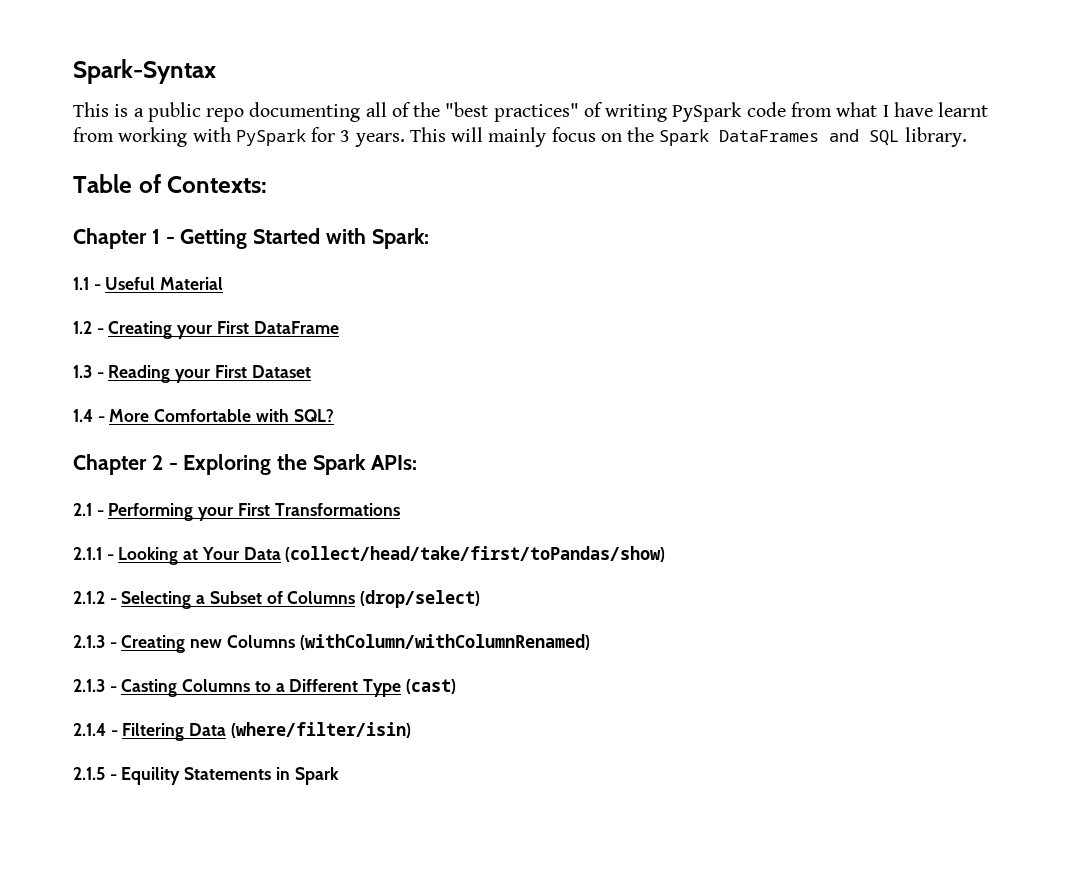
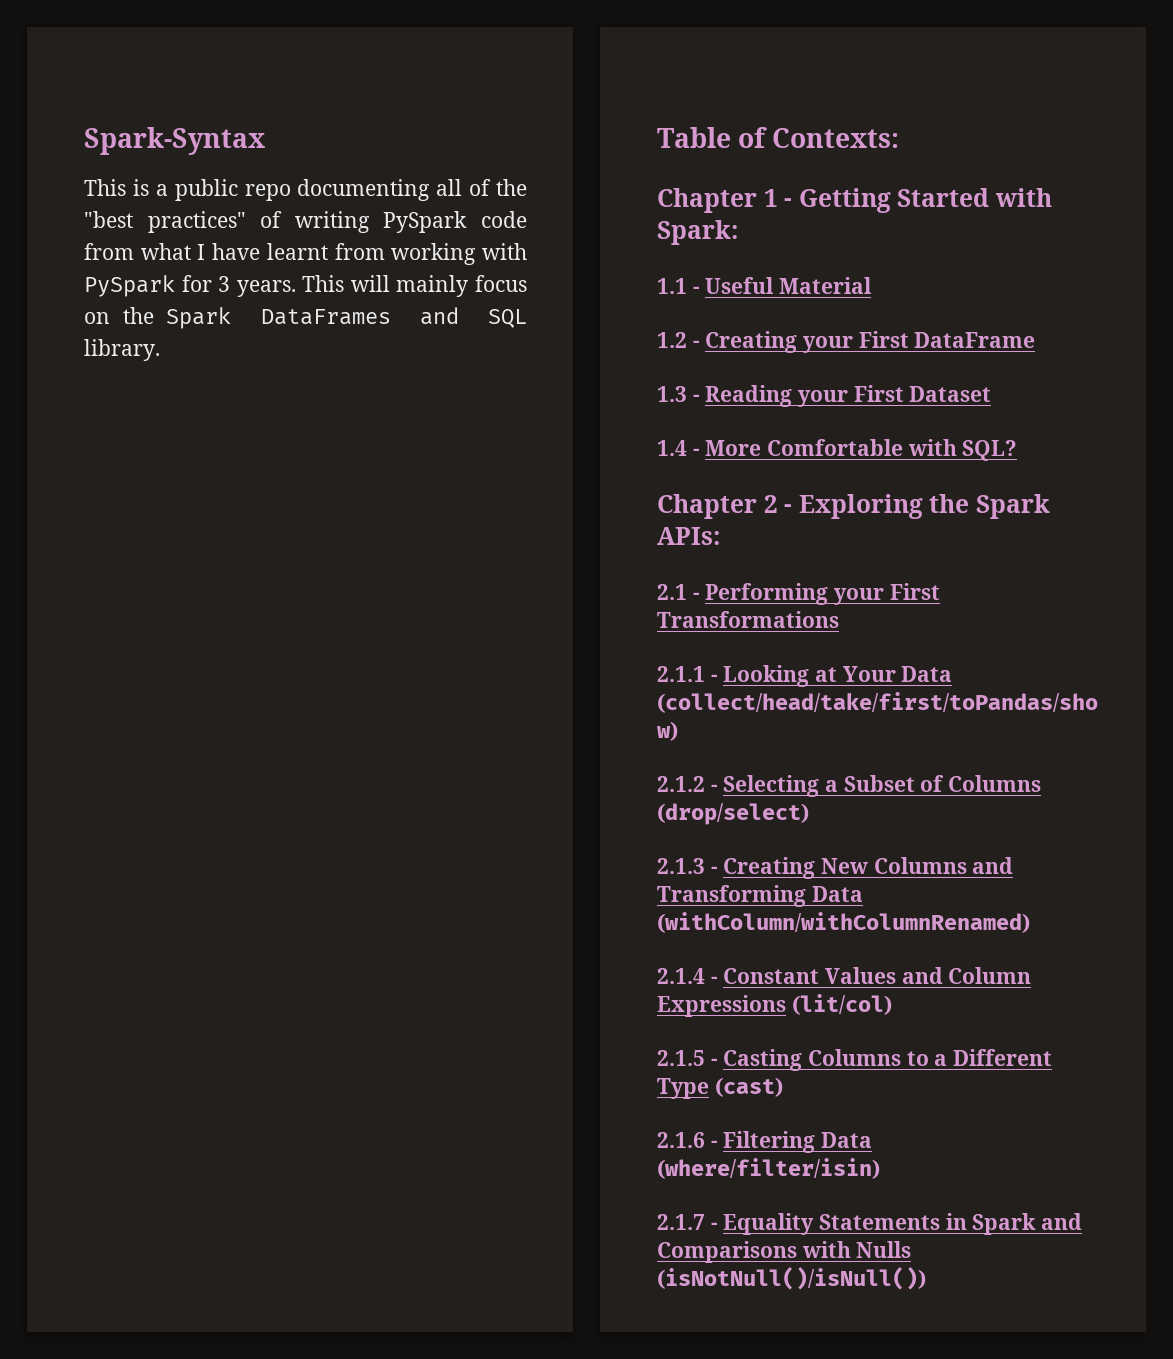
[190,634,590,650] [73,679,105,692] new Columns (withColumn/withColumnRenamed) // 2.1.3 -> [821,857,1014,874] [657,885,863,907] [657,912,1030,933] [657,967,1032,984] [657,994,892,1017] [657,1050,705,1066] New Columns and Transforming Data (withColumn/withColumnRenamed) // 2.1.4 - Constant Values and Column Expressions (lit/col) // 2.1.5
[73,723,106,736] 2.1.4 -> [657,1132,705,1148] 2.1.6
[73,767,339,785] 2.1.5 - Equility Statements in Spark -> [657,1213,1083,1235] [657,1241,912,1263] [657,1267,926,1290] 2.1.7 - Equality Statements in Spark and Comparisons with Nulls (isNotNull()/isNull())

